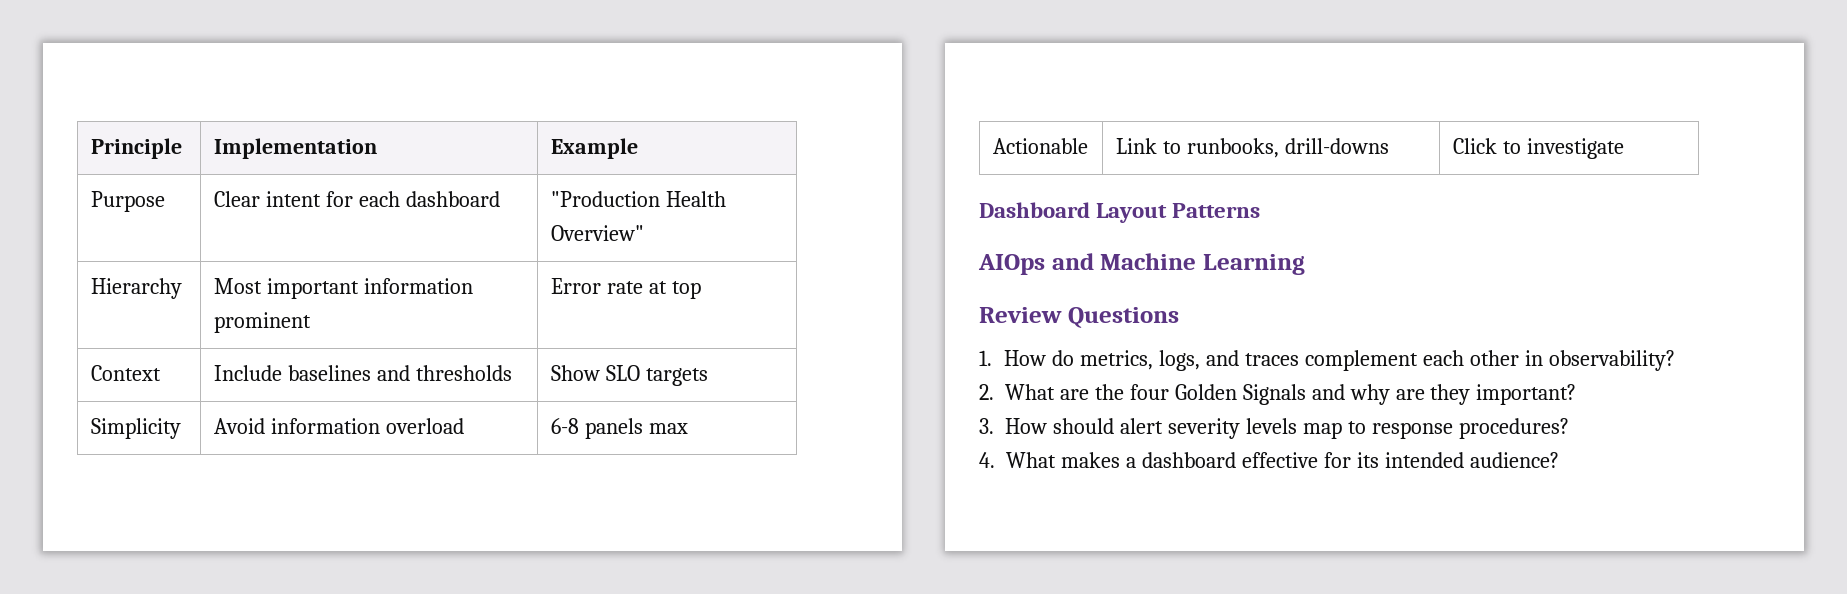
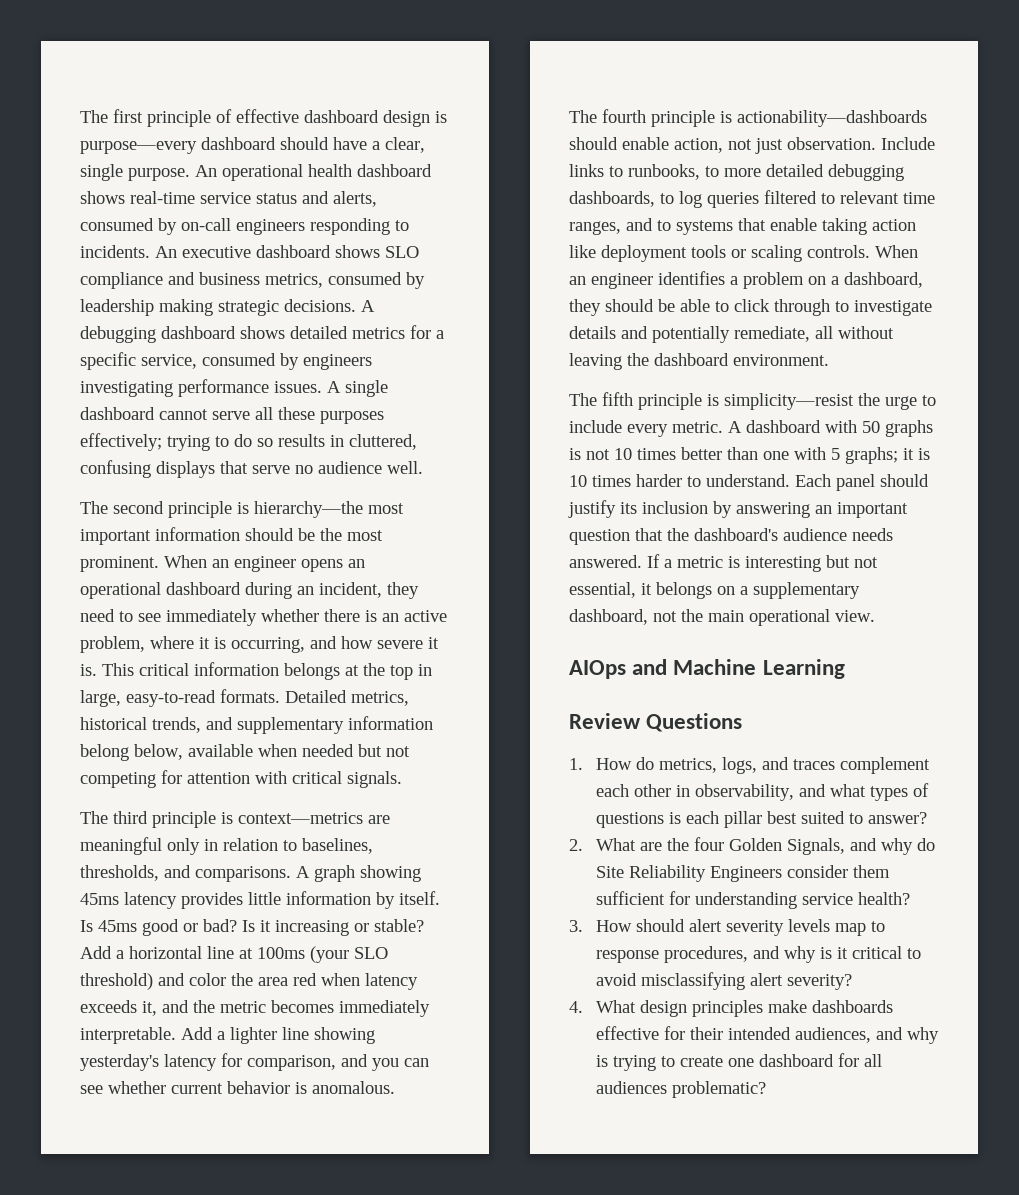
[90,138,182,159] [213,138,377,159] [550,138,638,159] [90,191,165,212] [213,191,500,207] [550,191,726,207] [550,225,644,241] [90,278,182,299] [213,278,473,299] [213,312,311,333] [550,278,701,299] [90,365,161,381] [213,365,512,381] [550,365,708,386] [90,418,181,439] [213,418,464,434] [550,418,688,439] [992,138,1088,154] [1115,138,1389,158] [1452,138,1624,159] [979,202,1261,223] Principle | Implementation | Example // Purpose | Clear intent for each dashboard | "Production Health Overview" // Hierarchy | Most important information prominent | Error rate at top // Context | Include baselines and thresholds | Show SLO targets // Simplicity | Avoid information overload | 6-8 panels max // Actionable | Link to runbooks, drill-downs | Click to investigate // Dashboard Layout Patterns -> [80,109,447,127] [80,137,425,154] [80,164,432,181] [80,191,377,207] [80,218,409,235] [80,245,419,258] [80,272,425,289] [80,299,375,316] [80,325,444,343] [80,352,372,370] [80,379,388,397] [80,407,384,424] [80,433,417,451] [80,460,423,478] [80,501,404,518] [80,527,383,545] [80,555,365,572] [80,582,419,599] [80,609,447,626] [80,636,439,653] [80,662,432,680] [80,689,409,707] [80,716,433,734] [80,744,410,761] [80,770,402,788] [80,811,390,828] [80,837,373,855] [80,865,421,882] [80,891,440,909] [80,919,424,936] [80,946,388,963] [80,973,418,990] [80,1000,430,1017] [80,1027,375,1044] [80,1053,429,1071] [80,1081,395,1094] [569,109,927,127] [569,137,935,154] [569,164,904,181] [569,190,935,208] [569,218,916,235] [569,245,918,262] [569,271,923,289] [569,299,932,316] [569,326,894,343] [569,353,829,370] [569,392,936,410] [569,420,933,437] [569,447,930,464] [569,474,929,491] [568,500,908,518] [569,528,893,545] [569,554,878,572] [569,582,860,599] [569,609,875,626] The first principle of effective dashboard design is purpose—every dashboard should have a clear, single purpose. An operational health dashboard shows real-time service status and alerts, consumed by on-call engineers responding to incidents. An executive dashboard shows SLO compliance and business metrics, consumed by leadership making strategic decisions. A debugging dashboard shows detailed metrics for a specific service, consumed by engineers investigating performance issues. A single dashboard cannot serve all these purposes effectively; trying to do so results in cluttered, confusing displays that serve no audience well. // The second principle is hierarchy—the most important information should be the most prominent. When an engineer opens an operational dashboard during an incident, they need to see immediately whether there is an active problem, where it is occurring, and how severe it is. This critical information belongs at the top in large, easy-to-read formats. Detailed metrics, historical trends, and supplementary information belong below, available when needed but not competing for attention with critical signals. // The third principle is context—metrics are meaningful only in relation to baselines, thresholds, and comparisons. A graph showing 45ms latency provides little information by itself. Is 45ms good or bad? Is it increasing or stable? Add a horizontal line at 100ms (your SLO threshold) and color the area red when latency exceeds it, and the metric becomes immediately interpretable. Add a lighter line showing yesterday's latency for comparison, and you can see whether current behavior is anomalous. // The fourth principle is actionability—dashboards should enable action, not just observation. Include links to runbooks, to more detailed debugging dashboards, to log queries filtered to relevant time ranges, and to systems that enable taking action like deployment tools or scaling controls. When an engineer identifies a problem on a dashboard, they should be able to click through to investigate details and potentially remediate, all without leaving the dashboard environment. // The fifth principle is simplicity—resist the urge to include every metric. A dashboard with 50 graphs is not 10 times better than one with 5 graphs; it is 10 times harder to understand. Each panel should justify its inclusion by answering an important question that the dashboard's audience needs answered. If a metric is interesting but not essential, it belongs on a supplementary dashboard, not the main operational view.
[1548,350,1675,371] observability? -> [695,783,930,801] [596,811,928,828] observability, and what types of questions is each pillar best suited to answer?
[1242,384,1577,405] Signals and why are they important? -> [787,838,936,855] [596,865,891,882] [596,891,911,909] Signals, and why do Site Reliability Engineers consider them sufficient for understanding service health?
[1458,418,1569,439] [979,452,1559,468] procedures? // 4. What makes a dashboard effective for its intended audience? -> [664,946,922,963] [596,972,853,990] [569,1000,894,1017] [596,1026,940,1044] [596,1053,883,1071] [596,1081,767,1098] procedures, and why is it critical to avoid misclassifying alert severity? // 4. What design principles make dashboards effective for their intended audiences, and why is trying to create one dashboard for all audiences problematic?

